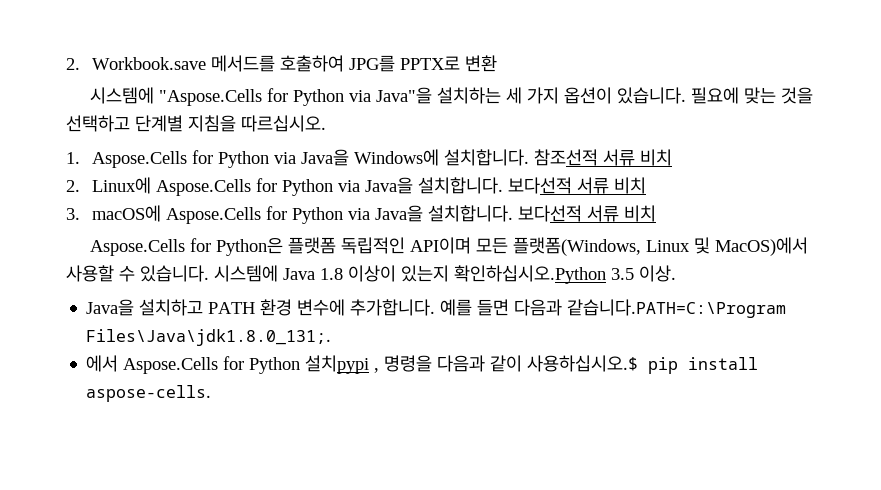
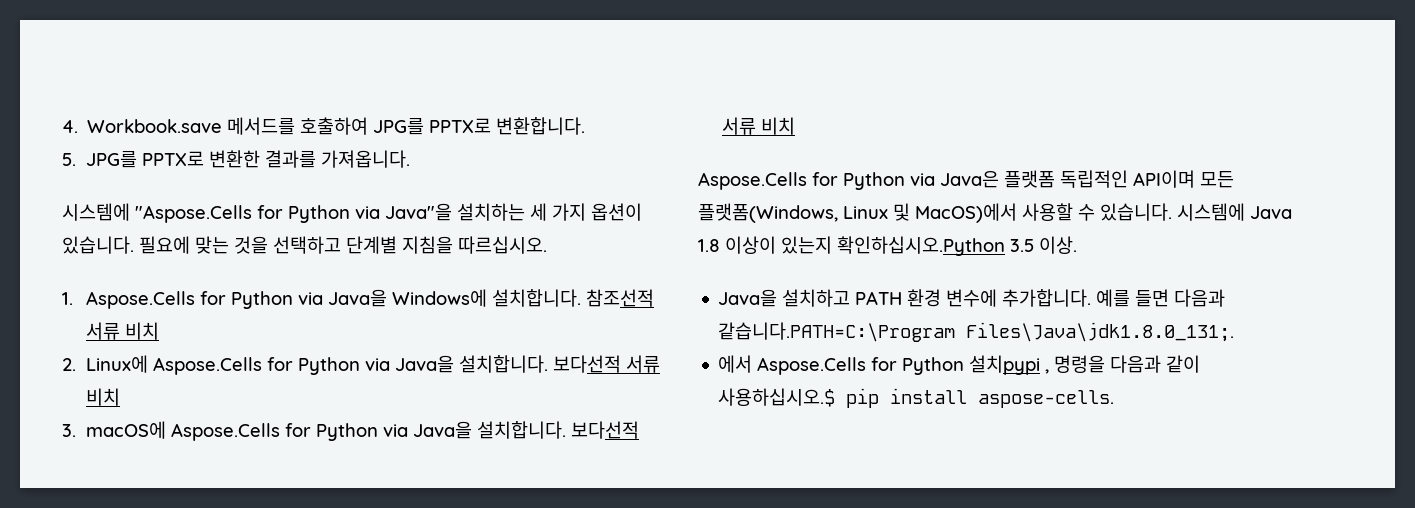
[66,58,80,70] 2. -> [62,120,78,133] 4.
[465,55,498,72] 변환 -> [496,117,586,135] [62,150,411,168] 변환합니다. // 5. JPG를 PPTX로 변환한 결과를 가져옵니다.
[216,237,284,256] Python은 -> [843,171,999,190] Python via Java은

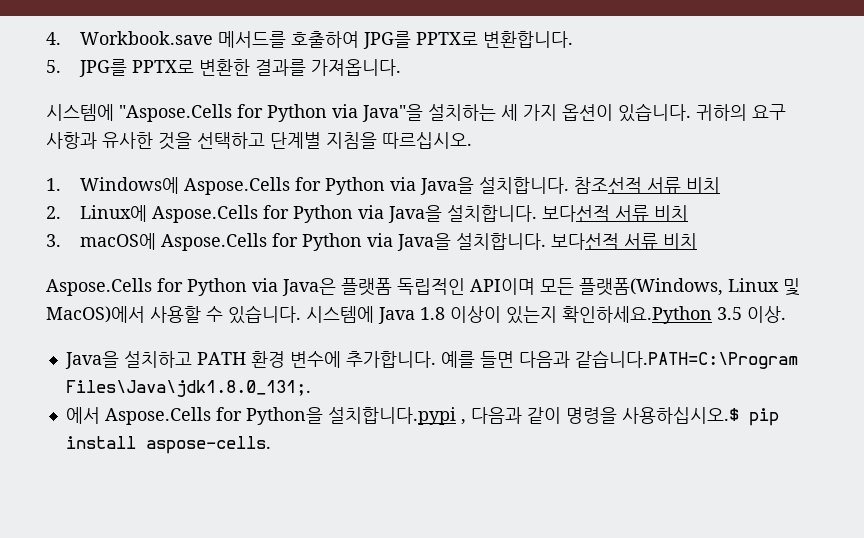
[139,236,229,254] 필요에 맞는 -> [696,104,786,121] [46,132,153,149] 귀하의 요구 사항과 유사한
[86,289,488,309] Aspose.Cells for Python via Java을 Windows에 -> [79,177,474,195] Windows에 Aspose.Cells for Python via Java을
[837,236,1005,256] 확인하십시오.Python -> [562,306,712,324] 확인하세요.Python
[902,355,1106,375] Python 설치pypi , 명령을 -> [245,407,466,425] Python을 설치합니다.pypi ,
(1201, 364) none -> [565,407,617,424] 명령을

